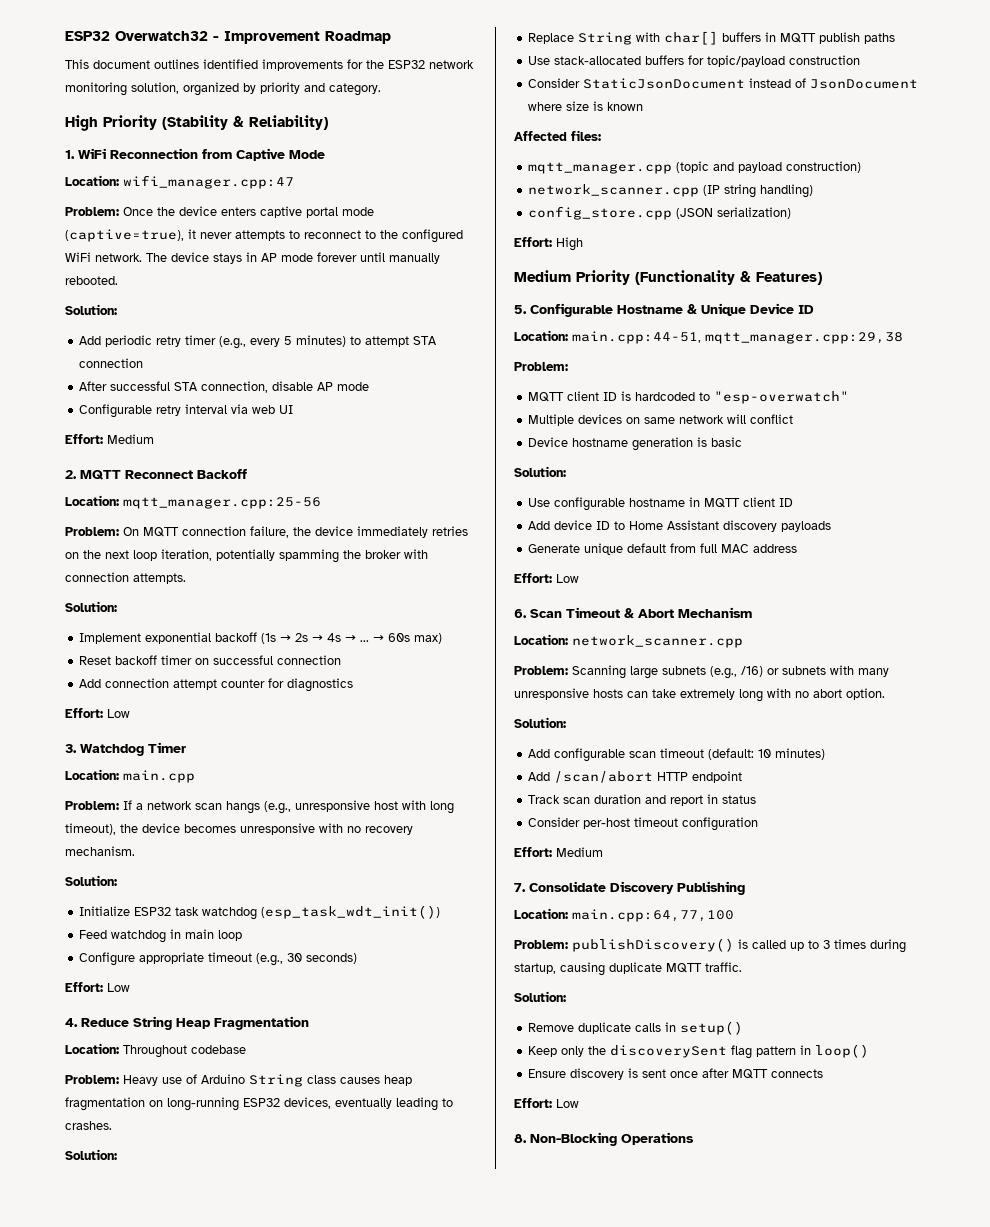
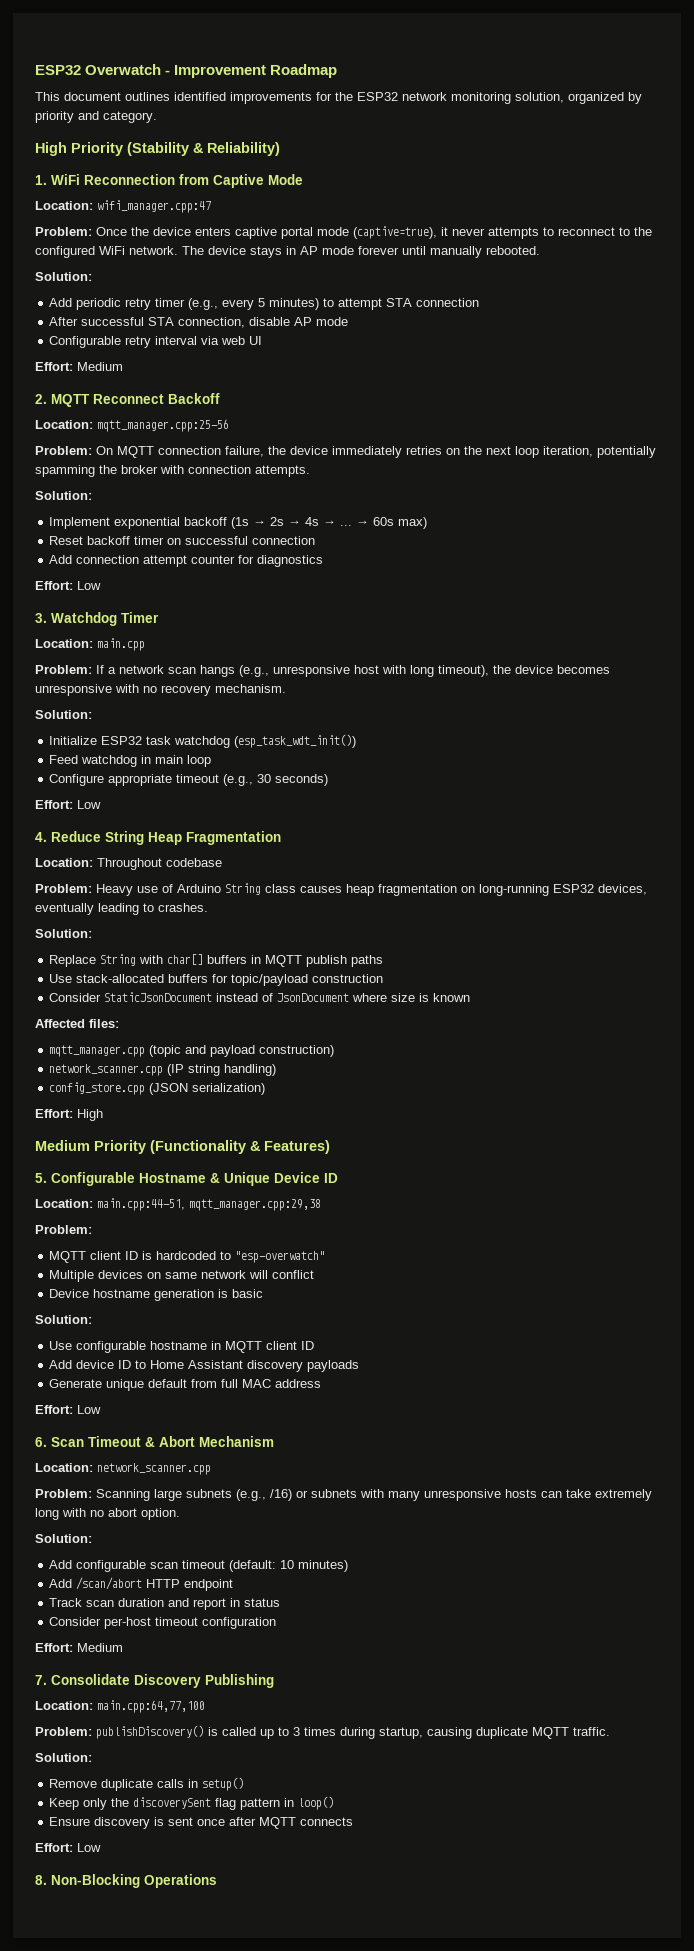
[65,31,208,41] ESP32 Overwatch32 -> [35,64,162,75] ESP32 Overwatch

